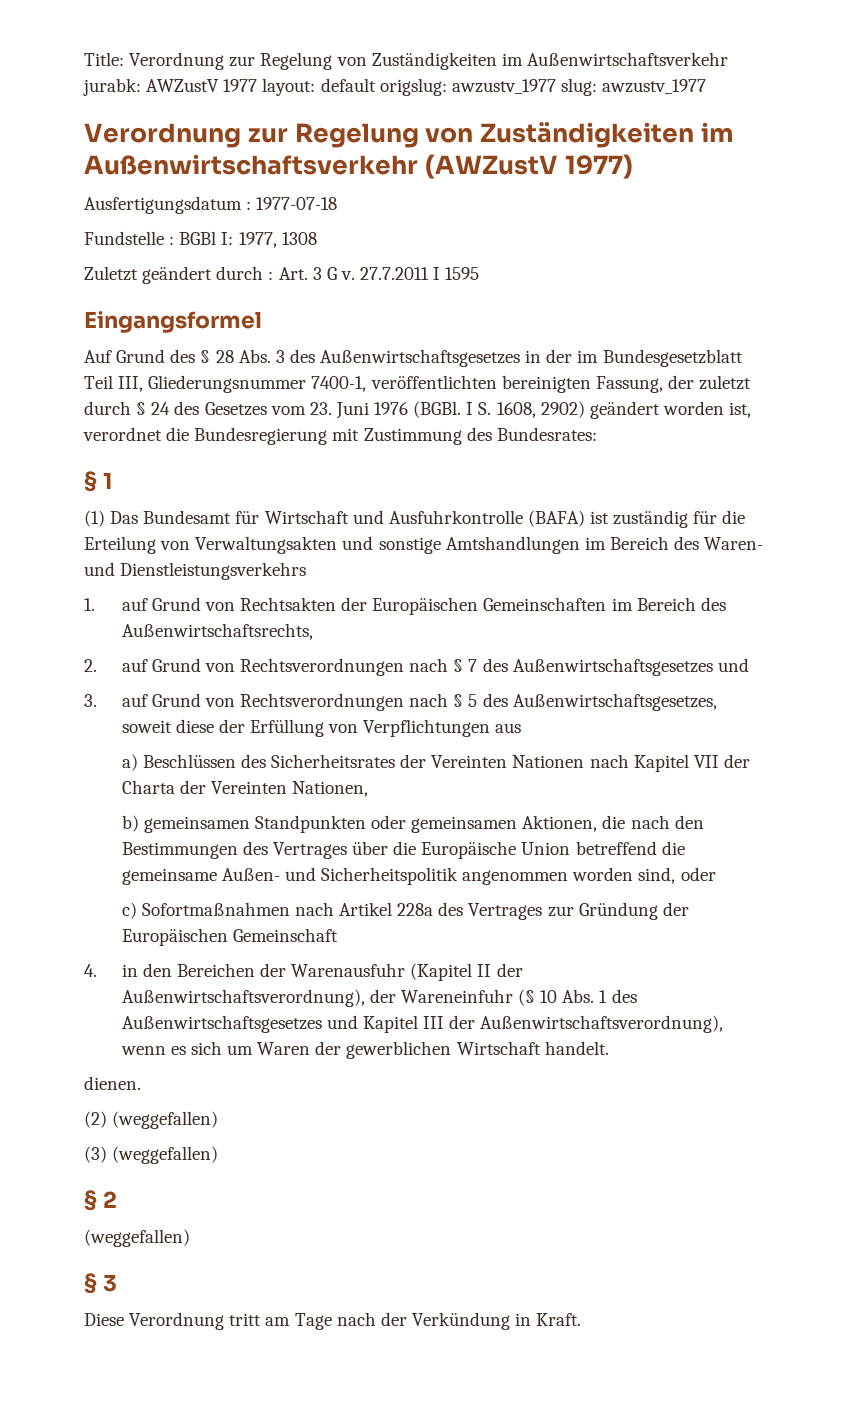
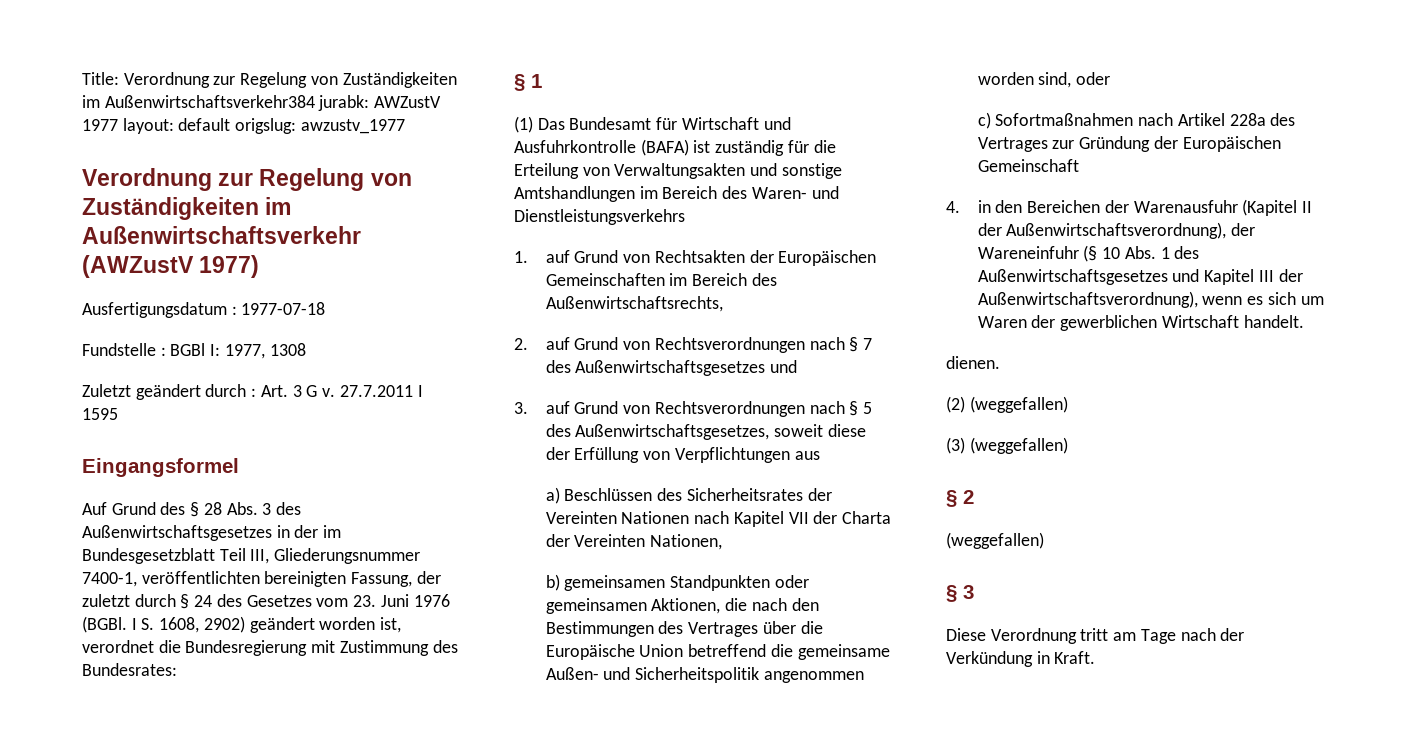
[526,52,728,66] Außenwirtschaftsverkehr -> [104,95,315,108] Außenwirtschaftsverkehr384
[560,78,707,96] slug: awzustv_1977 -> (405, 126) none

